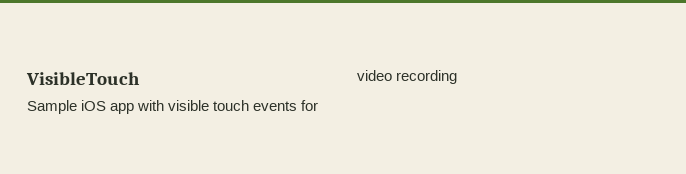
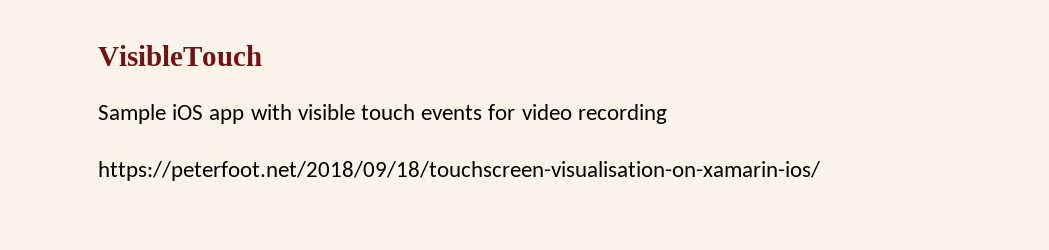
(458, 77) none -> [98,161,820,181] // https://peterfoot.net/2018/09/18/touchscreen-visualisation-on-xamarin-ios/

